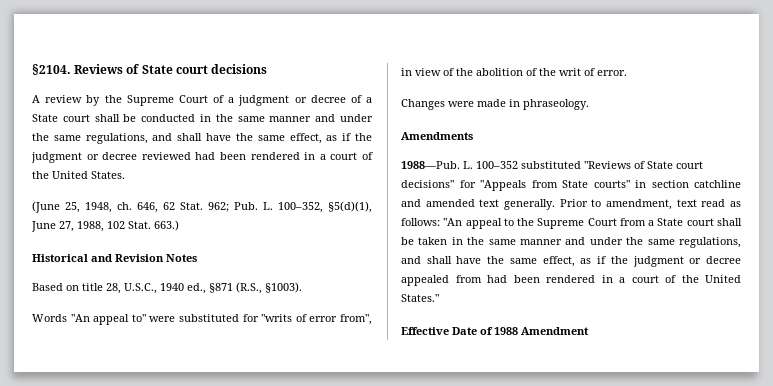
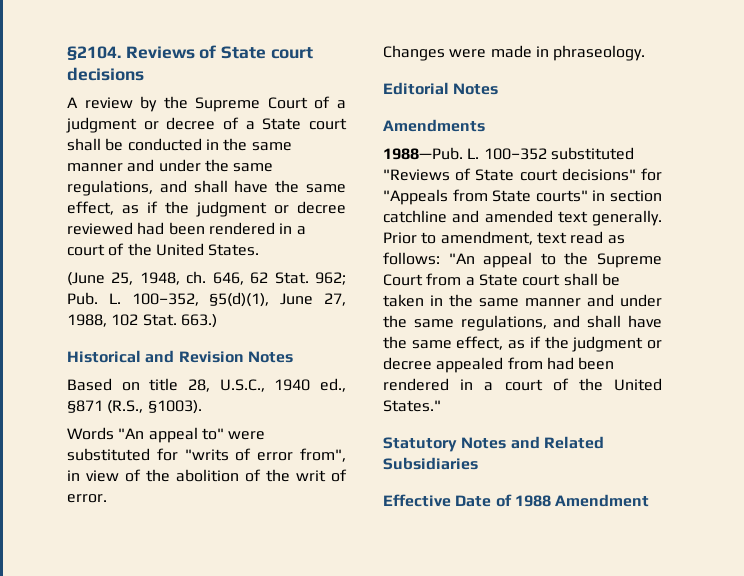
(589, 104) none -> [383,82,499,95] // Editorial Notes
(439, 298) none -> [383,436,604,452] [383,457,478,470] // Statutory Notes and Related Subsidiaries

